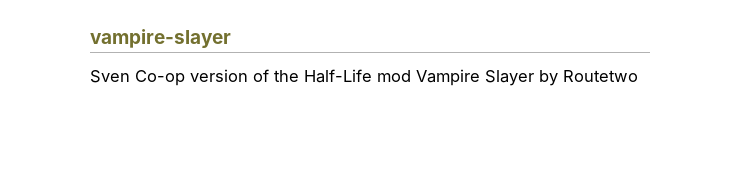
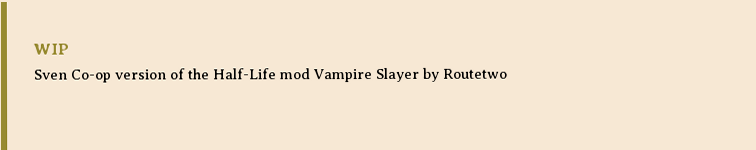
[90,29,231,48] vampire-slayer -> [33,43,69,55] WIP

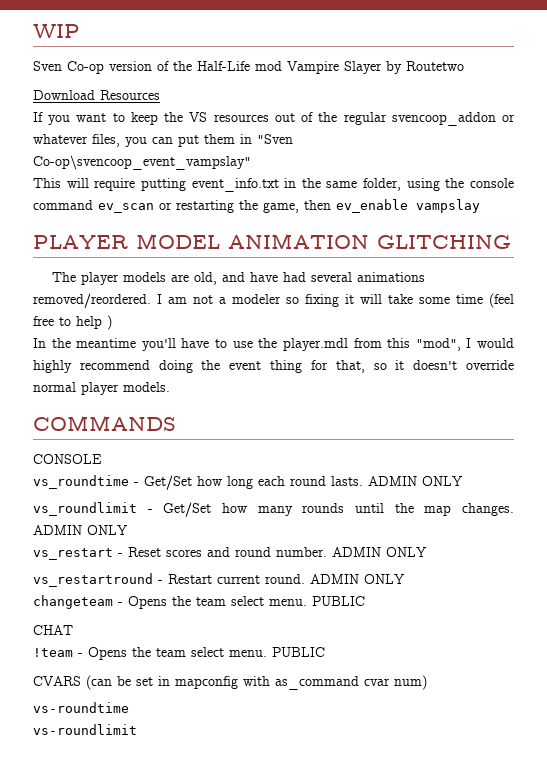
(508, 73) none -> [33,90,160,100] [33,112,515,126] [33,134,293,147] [33,155,251,170] [33,178,514,192] [33,199,480,213] [33,233,511,249] [51,272,425,285] [33,293,514,308] [33,315,112,330] [33,338,515,351] [33,360,514,373] [33,382,170,395] [33,415,176,431] [33,454,102,464] [33,475,463,490] [33,502,514,517] [33,525,128,535] [33,547,427,560] [33,573,405,587] [33,595,365,609] [33,625,73,635] [33,647,325,660] [33,675,427,690] [33,702,129,713] [33,724,137,735] // Download Resources // If you want to keep the VS resources out of the regular svencoop_addon or whatever files, you can put them in "Sven Co-op\svencoop_event_vampslay" // This will require putting event_info.txt in the same folder, using the console command ev_scan or restarting the game, then ev_enable vampslay // PLAYER MODEL ANIMATION GLITCHING // The player models are old, and have had several animations removed/reordered. I am not a modeler so fixing it will take some time (feel free to help ) // In the meantime you'll have to use the player.mdl from this "mod", I would highly recommend doing the event thing for that, so it doesn't override normal player models. // COMMANDS // CONSOLE // vs_roundtime - Get/Set how long each round lasts. ADMIN ONLY // vs_roundlimit - Get/Set how many rounds until the map changes. ADMIN ONLY // vs_restart - Reset scores and round number. ADMIN ONLY // vs_restartround - Restart current round. ADMIN ONLY // changeteam - Opens the team select menu. PUBLIC // CHAT // !team - Opens the team select menu. PUBLIC // CVARS (can be set in mapconfig with as_command cvar num) // vs-roundtime // vs-roundlimit

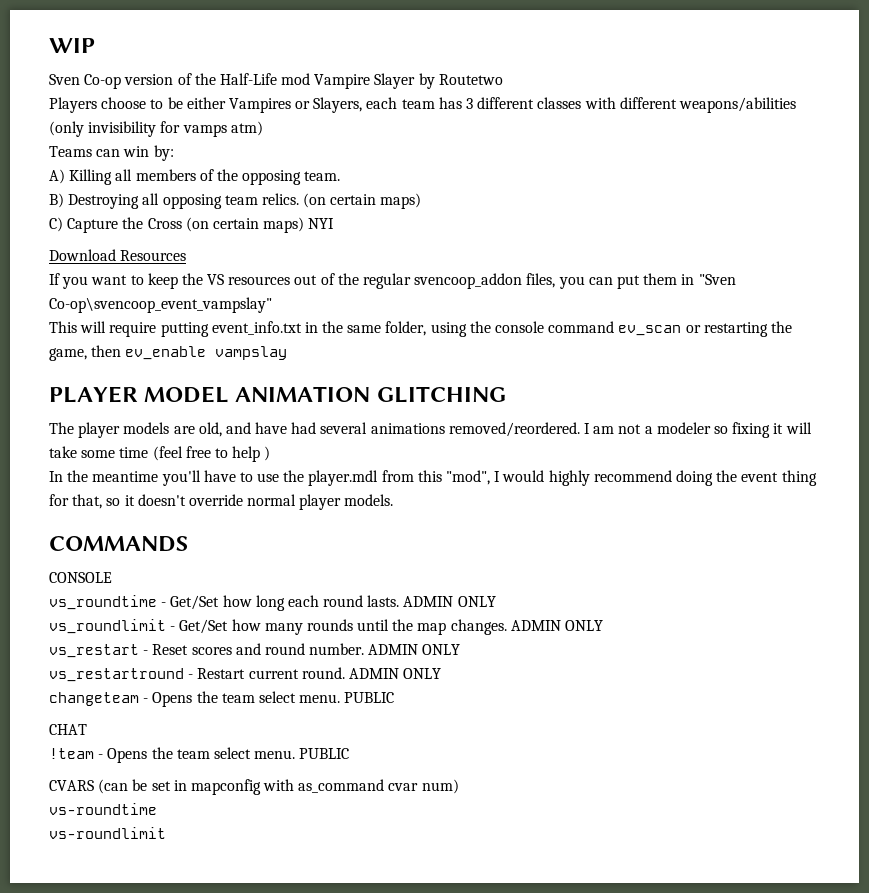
(464, 66) none -> [49,97,796,113] [49,121,263,137] [49,145,174,161] [49,169,341,185] [49,193,422,209] [49,217,335,233] // Players choose to be either Vampires or Slayers, each team has 3 different classes with different weapons/abilities (only invisibility for vamps atm) // Teams can win by: // A) Killing all members of the opposing team. // B) Destroying all opposing team relics. (on certain maps) // C) Capture the Cross (on certain maps) NYI
[501,114,515,122] [33,134,88,144] or whatever -> (523, 281) none

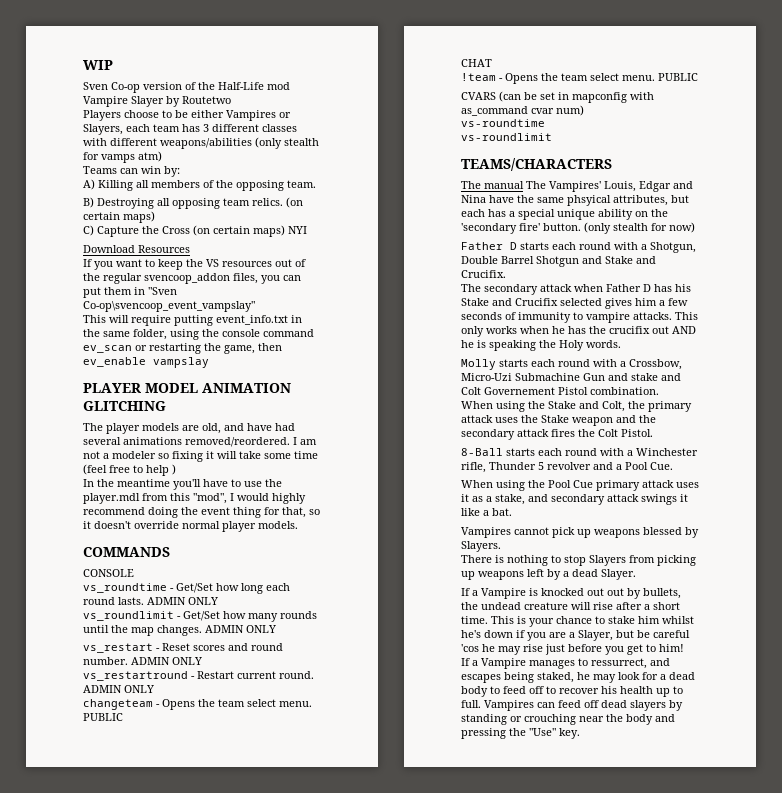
[88,121,157,137] invisibility -> [284,138,319,146] stealth
(166, 833) none -> [461,158,612,171] [461,181,693,192] [461,195,689,206] [461,209,668,220] [461,222,695,234] [461,242,696,253] [461,256,656,267] [461,270,506,278] [461,284,691,295] [461,298,688,309] [461,312,698,323] [461,326,696,337] [461,340,621,351] [461,359,682,370] [461,373,681,381] [461,387,659,395] [461,401,692,412] [461,415,656,426] [461,429,653,440] [461,448,698,456] [461,462,673,473] [461,480,699,491] [461,494,688,505] [461,508,512,516] [461,527,699,538] [461,541,501,552] [461,555,696,566] [461,569,636,580] [461,588,681,599] [461,602,680,610] [461,616,694,627] [461,630,690,641] [461,644,684,655] [461,658,670,669] [461,672,695,683] [461,686,683,697] [461,700,683,711] [461,714,675,725] [461,728,580,739] // TEAMS/CHARACTERS // The manual The Vampires' Louis, Edgar and Nina have the same phsyical attributes, but each has a special unique ability on the 'secondary fire' button. (only stealth for now) // Father D starts each round with a Shotgun, Double Barrel Shotgun and Stake and Crucifix. // The secondary attack when Father D has his Stake and Crucifix selected gives him a few seconds of immunity to vampire attacks. This only works when he has the crucifix out AND he is speaking the Holy words. // Molly starts each round with a Crossbow, Micro-Uzi Submachine Gun and stake and Colt Governement Pistol combination. // When using the Stake and Colt, the primary attack uses the Stake weapon and the secondary attack fires the Colt Pistol. // 8-Ball starts each round with a Winchester rifle, Thunder 5 revolver and a Pool Cue. // When using the Pool Cue primary attack uses it as a stake, and secondary attack swings it like a bat. // Vampires cannot pick up weapons blessed by Slayers. // There is nothing to stop Slayers from picking up weapons left by a dead Slayer. // If a Vampire is knocked out out by bullets, the undead creature will rise after a short time. This is your chance to stake him whilst he's down if you are a Slayer, but be careful 'cos he may rise just before you get to him! // If a Vampire manages to ressurrect, and escapes being staked, he may look for a dead body to feed off to recover his health up to full. Vampires can feed off dead slayers by standing or crouching near the body and pressing the "Use" key.

